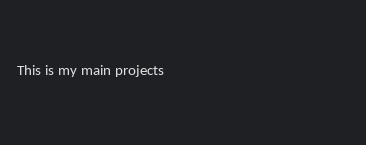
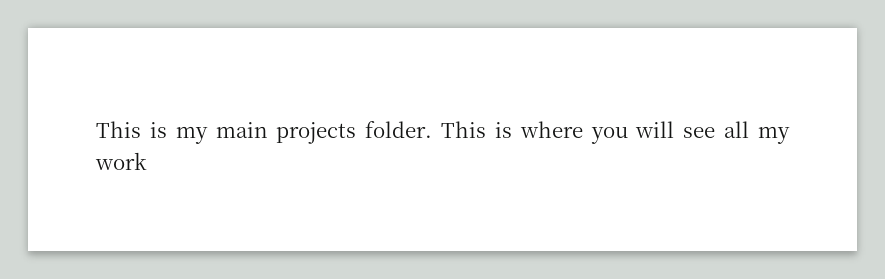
(164, 71) none -> [365,121,790,144] [95,152,147,170] folder. This is where you will see all my work

